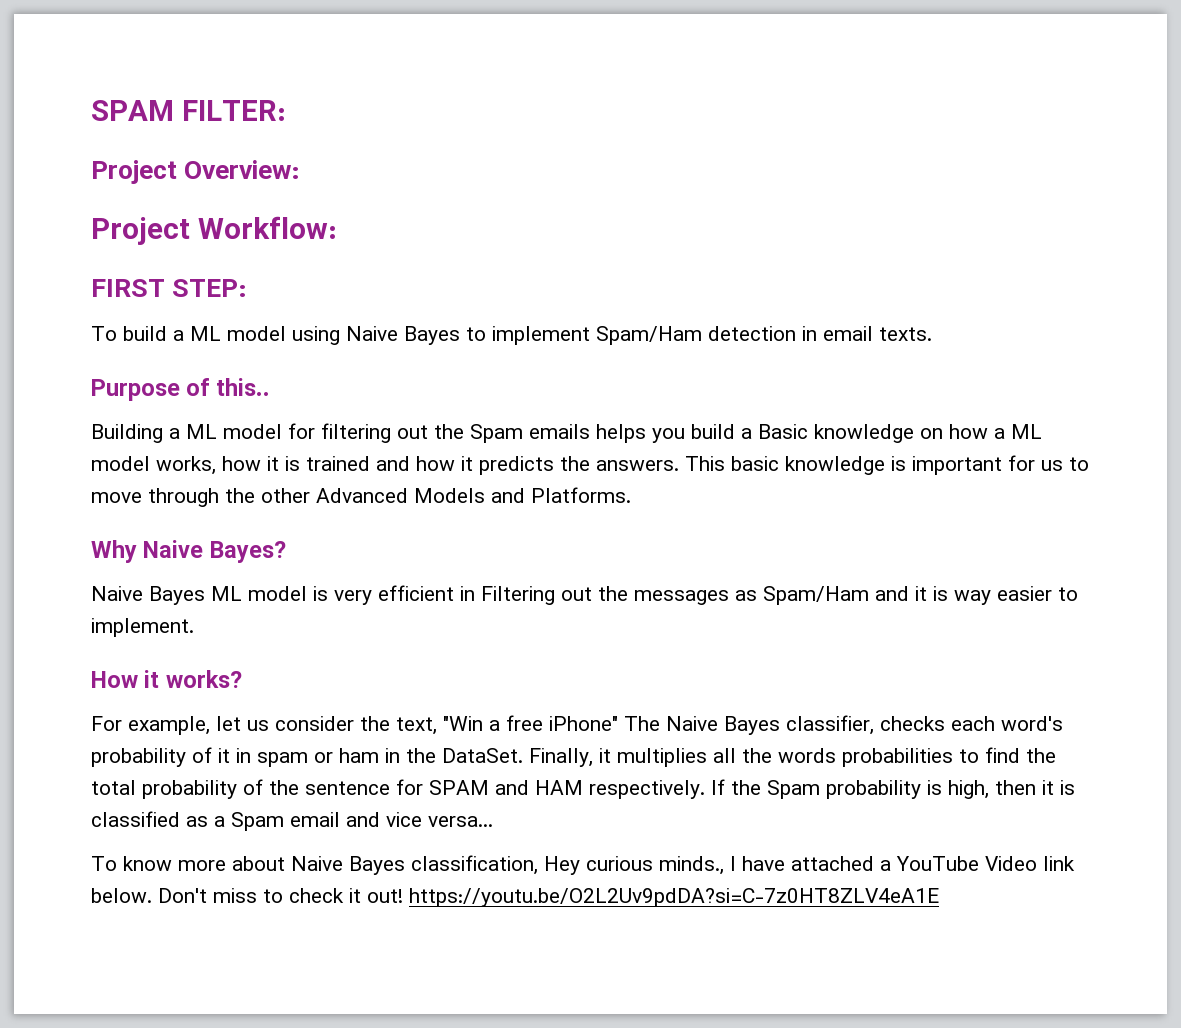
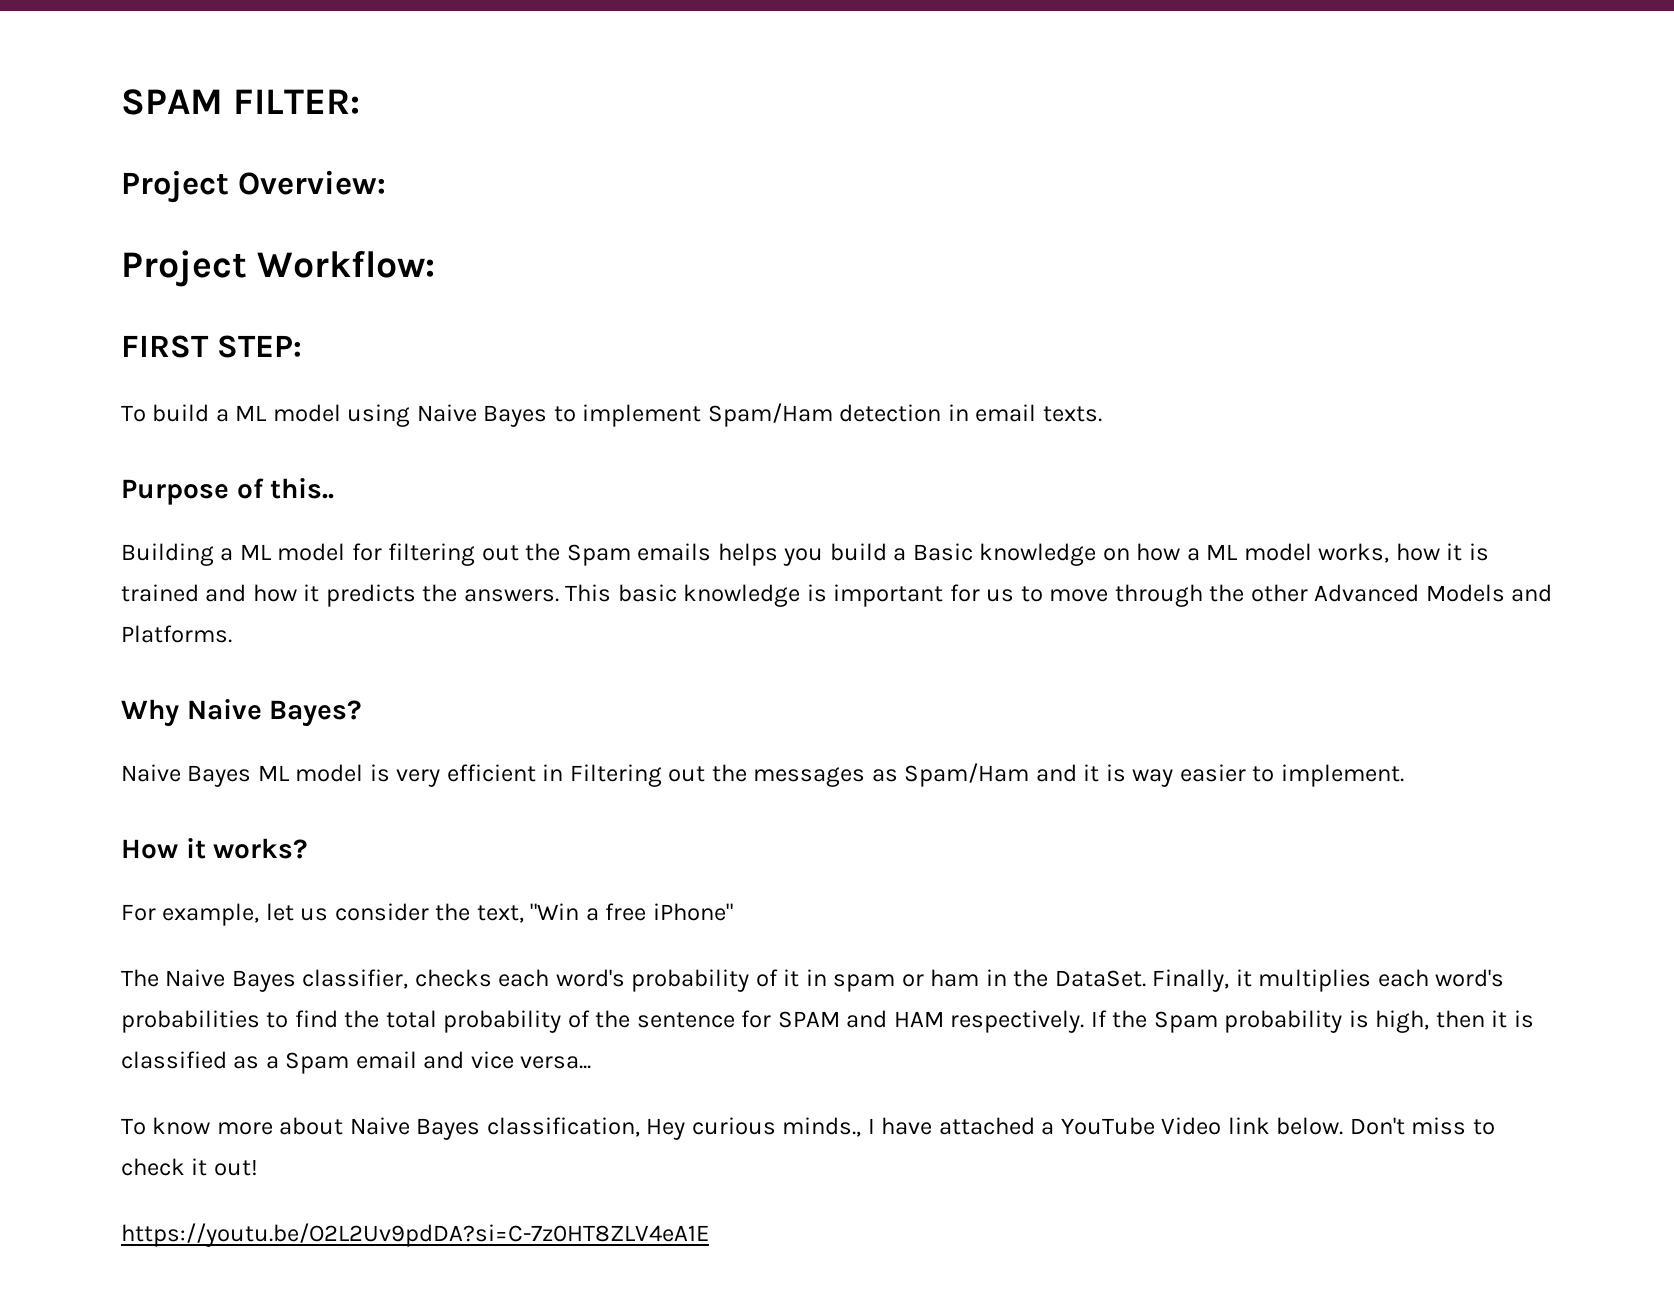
(618, 723) none -> (733, 912) //
[713,748,836,763] all the words -> [1377,969,1505,987] each word's
(403, 896) none -> (258, 1167) //

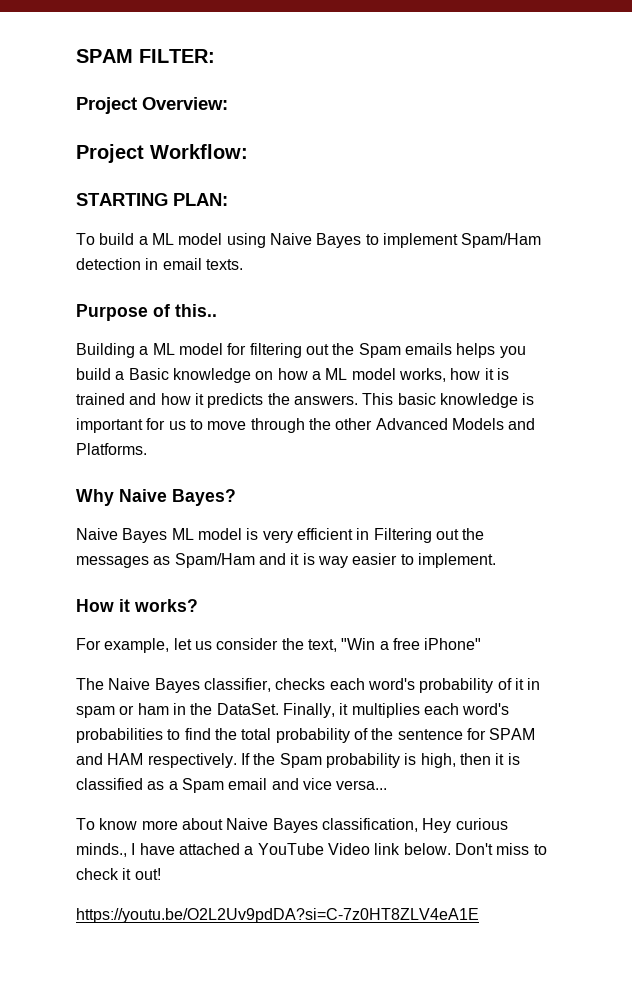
[121,335,302,358] FIRST STEP: -> [76,193,228,206] STARTING PLAN:

